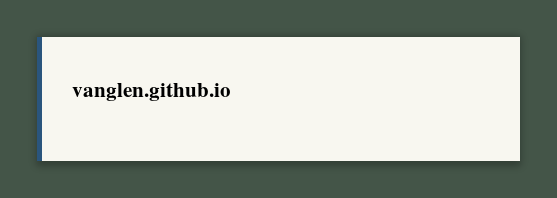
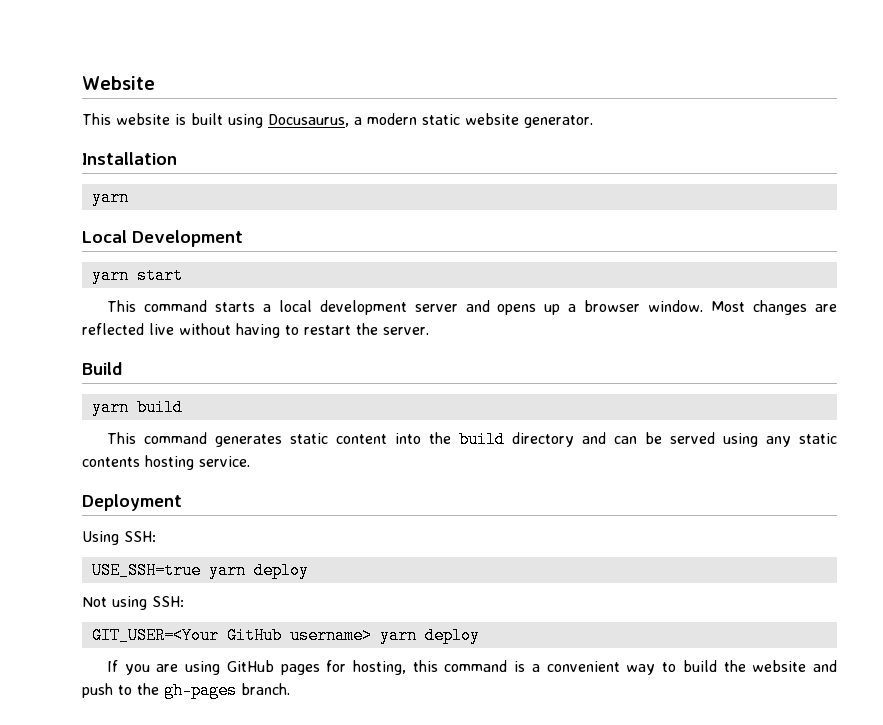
[72,83,231,101] vanglen.github.io -> [82,76,155,90] [82,113,593,128] [82,152,177,165] [91,189,129,206] [82,230,243,247] [91,267,183,284] [106,300,837,315] [82,323,429,338] [82,362,122,375] [91,399,183,416] [106,431,838,448] [82,455,250,470] [82,494,182,511] [82,531,156,545] [91,562,309,579] [82,596,184,610] [91,627,480,644] [106,660,838,675] [82,682,290,699] Website // This website is built using Docusaurus, a modern static website generator. // Installation // yarn // Local Development // yarn start // This command starts a local development server and opens up a browser window. Most changes are reflected live without having to restart the server. // Build // yarn build // This command generates static content into the build directory and can be served using any static contents hosting service. // Deployment // Using SSH: // USE_SSH=true yarn deploy // Not using SSH: // GIT_USER=<Your GitHub username> yarn deploy // If you are using GitHub pages for hosting, this command is a convenient way to build the website and push to the gh-pages branch.

